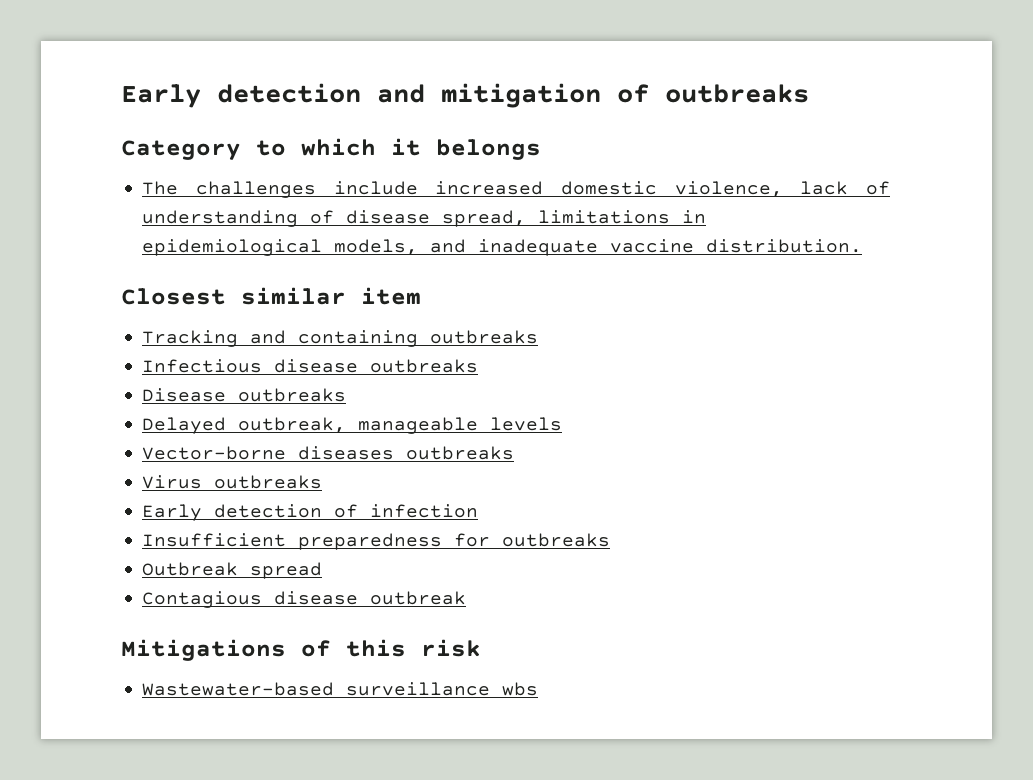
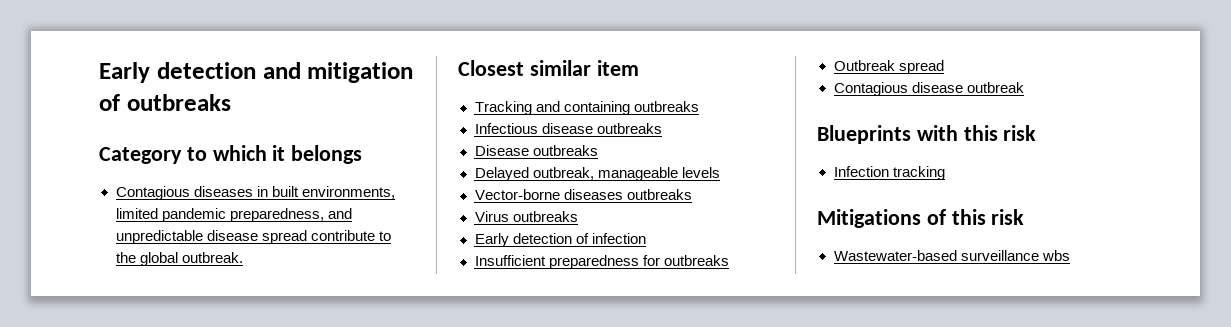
[142,181,890,198] [142,210,707,227] [142,239,863,256] The challenges include increased domestic violence, lack of understanding of disease spread, limitations in epidemiological models, and inadequate vaccine distribution. -> [115,186,395,200] [115,208,352,222] [115,230,391,244] [115,252,243,266] Contagious diseases in built environments, limited pandemic preparedness, and unpredictable disease spread contribute to the global outbreak.
(467, 598) none -> [817,125,1037,144] [833,166,945,180] // Blueprints with this risk // Infection tracking

